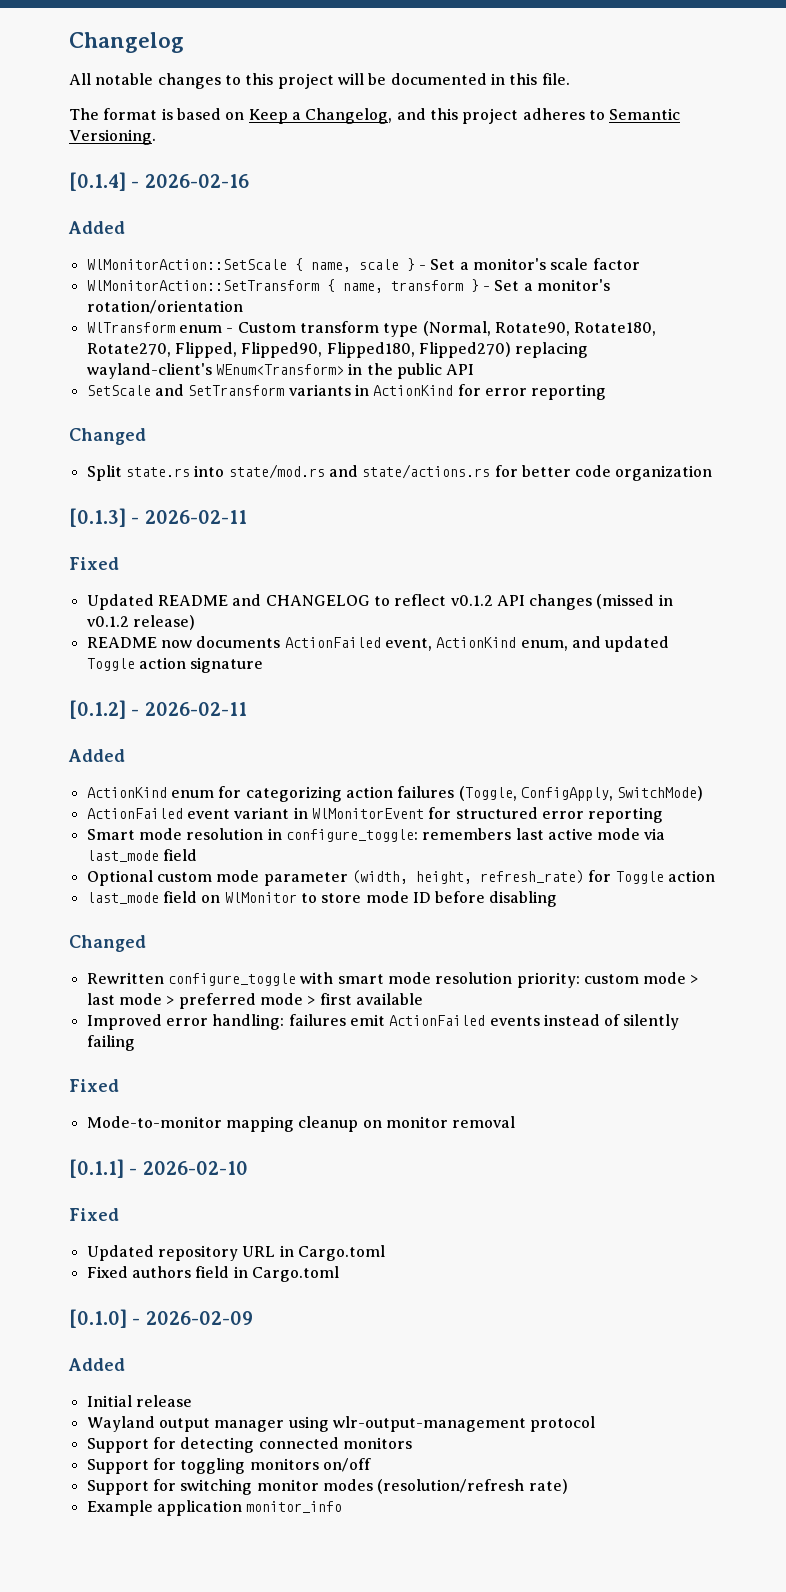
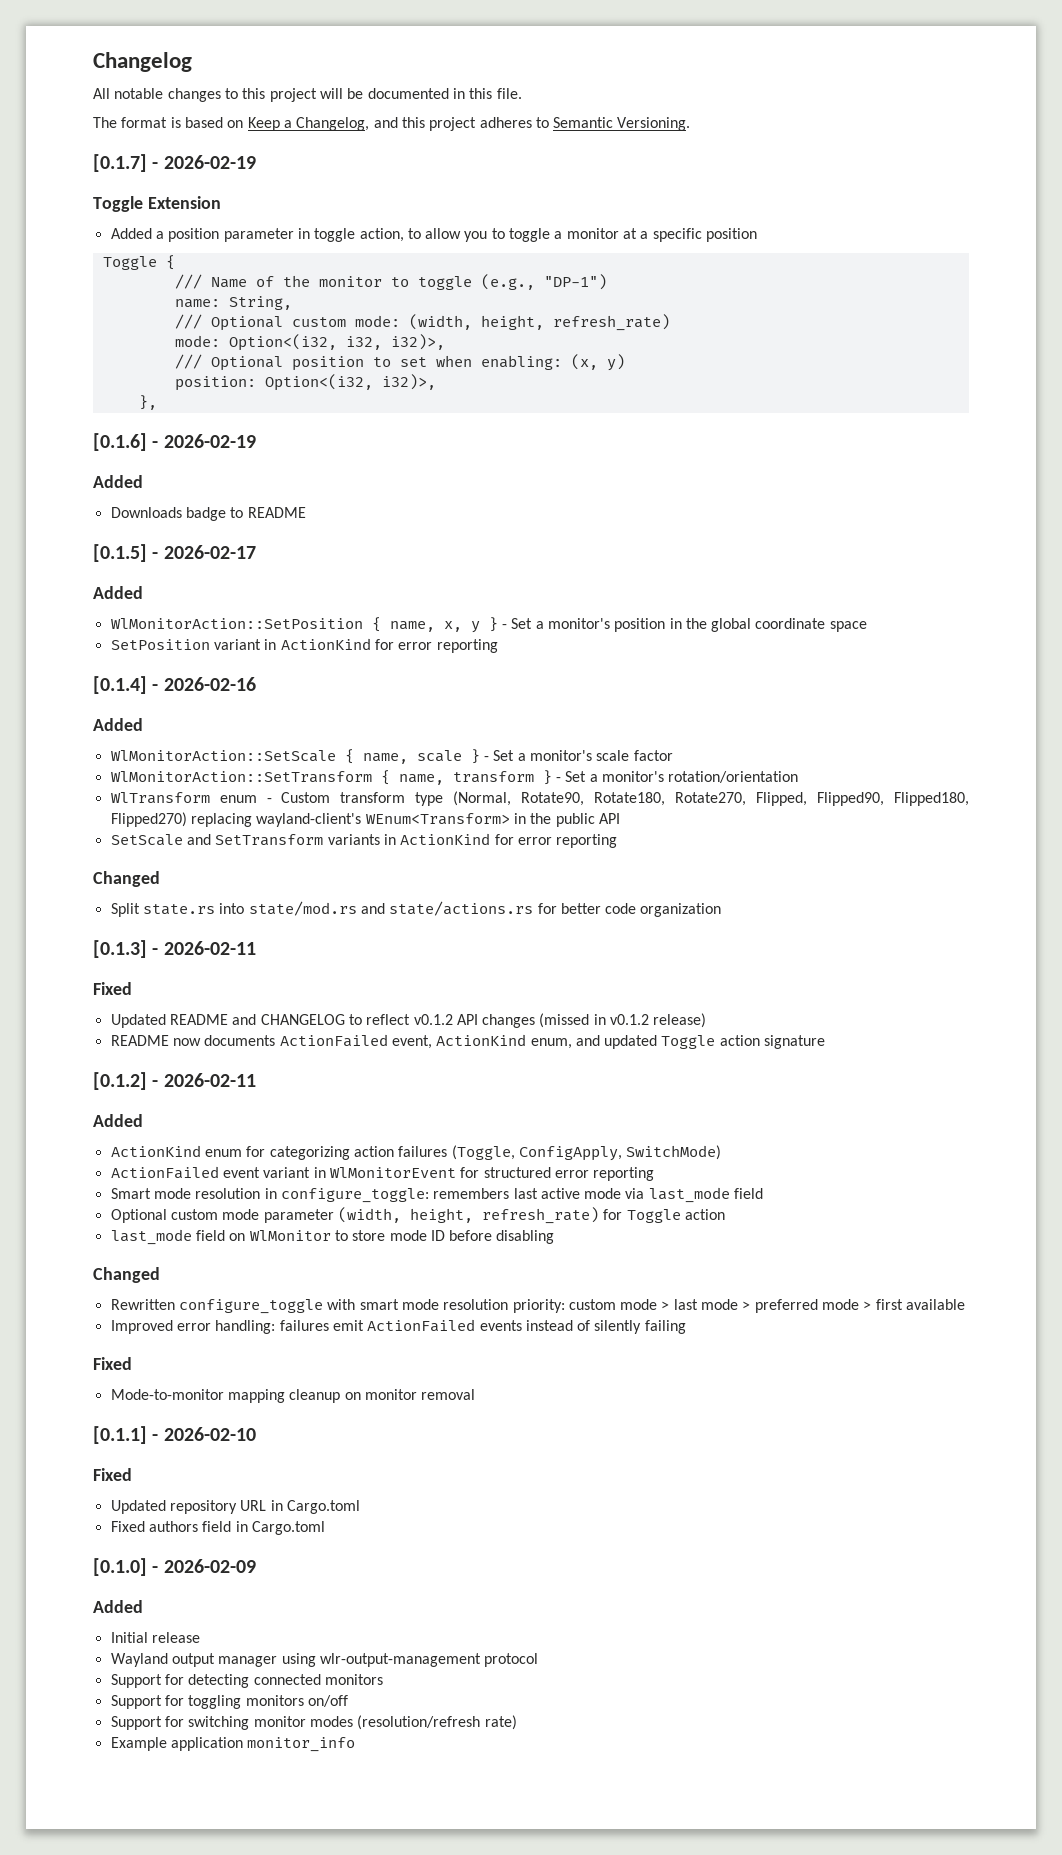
(156, 137) none -> [93,154,256,172] [93,196,221,212] [110,228,758,242] [102,255,175,270] [174,274,607,290] [174,296,292,310] [174,314,670,331] [174,334,445,351] [174,354,625,371] [174,374,436,391] [138,395,157,410] [93,433,256,451] [93,475,143,488] [110,507,306,521] [93,544,256,562] [93,586,143,599] [110,617,867,633] [110,638,498,653] // [0.1.7] - 2026-02-19 // Toggle Extension // Added a position parameter in toggle action, to allow you to toggle a monitor at a specific position // Toggle { // /// Name of the monitor to toggle (e.g., "DP-1") // name: String, // /// Optional custom mode: (width, height, refresh_rate) // mode: Option<(i32, i32, i32)>, // /// Optional position to set when enabling: (x, y) // position: Option<(i32, i32)>, // }, // [0.1.6] - 2026-02-19 // Added // Downloads badge to README // [0.1.5] - 2026-02-17 // Added // WlMonitorAction::SetPosition { name, x, y } - Set a monitor's position in the global coordinate space // SetPosition variant in ActionKind for error reporting

